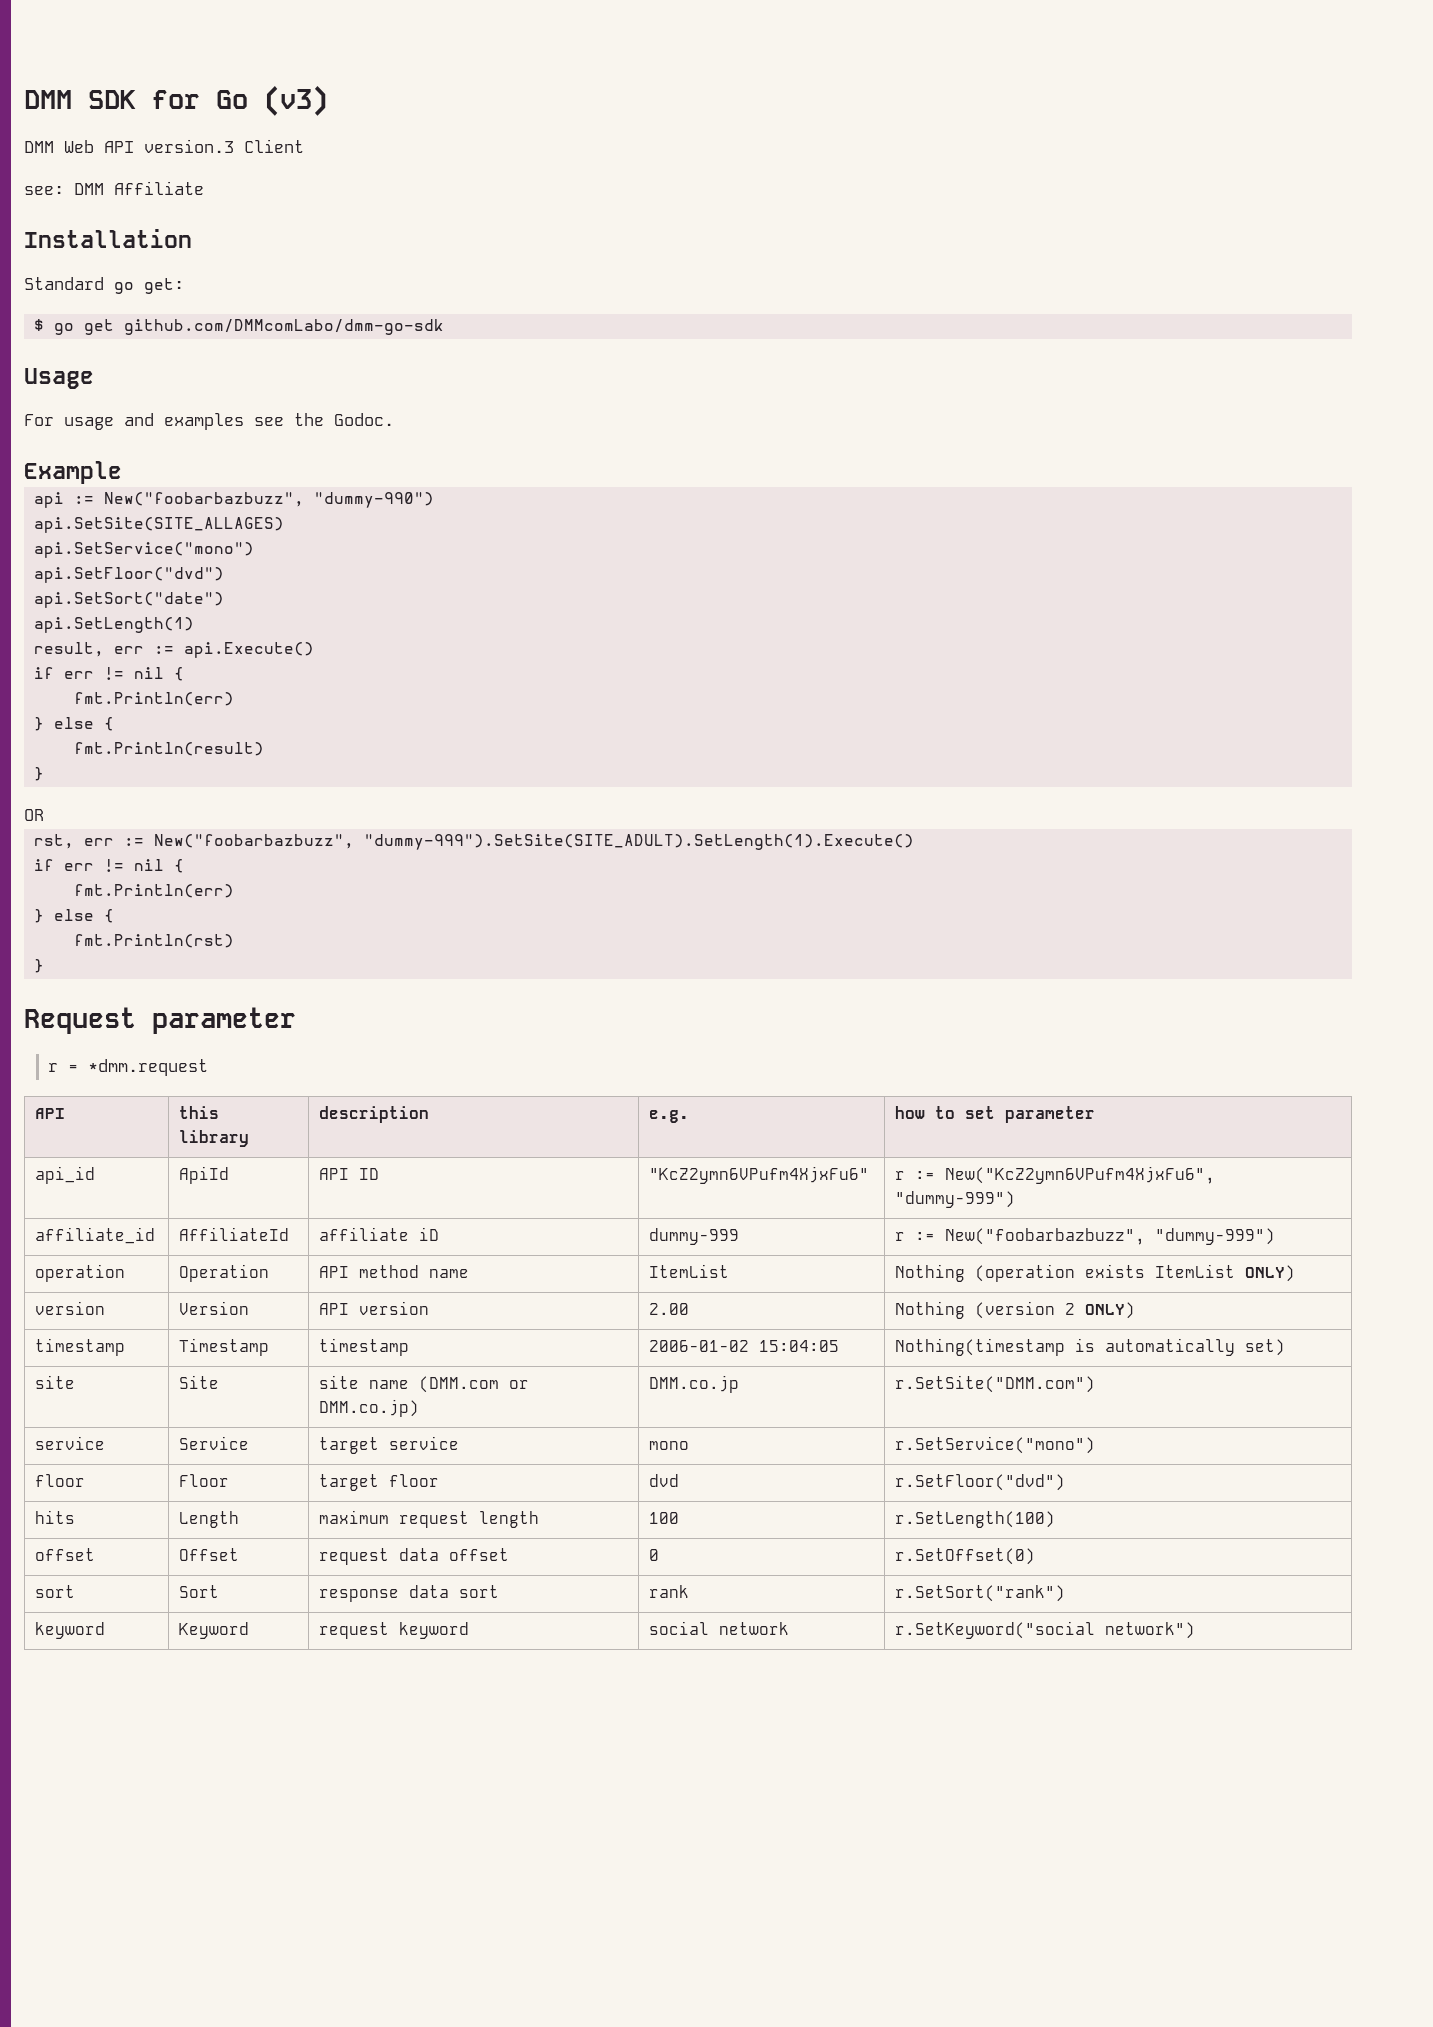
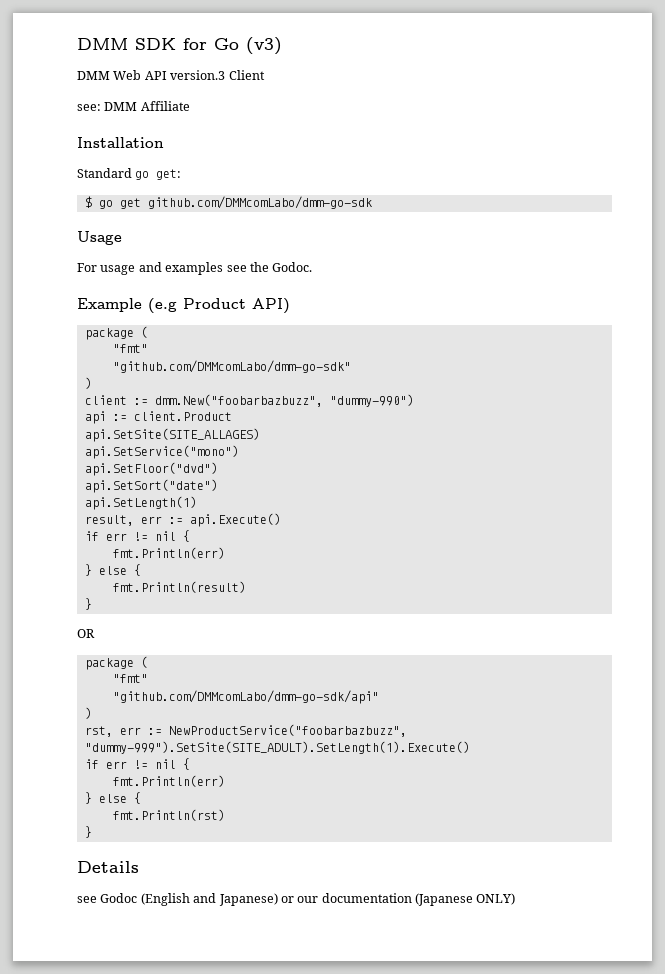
(122, 472) none -> [148,298,290,314] [84,326,148,340] [112,344,148,353] [112,360,351,373] [84,377,92,389] [84,394,414,407] (e.g Product API) // package ( // "fmt" // "github.com/DMMcomLabo/dmm-go-sdk" // ) // client := dmm.New("foobarbazbuzz", "dummy-990")
[104,492,435,508] New("foobarbazbuzz", "dummy-990") -> [133,411,232,421] client.Product
(44, 815) none -> [84,656,148,670] [112,674,148,683] [112,690,379,704] [84,707,92,719] // package ( // "fmt" // "github.com/DMMcomLabo/dmm-go-sdk/api" // )
[154,834,355,849] New("foobarbazbuzz", -> [168,724,407,737] NewProductService("foobarbazbuzz",
[24,1007,296,1034] [48,1059,209,1076] [34,1108,65,1119] [178,1106,219,1119] [178,1130,249,1147] [318,1106,429,1123] [648,1110,689,1123] [894,1106,1095,1123] [34,1166,95,1184] [178,1166,229,1184] [318,1168,379,1180] [648,1166,869,1184] [894,1166,1215,1184] [894,1191,1015,1208] [34,1227,155,1244] [178,1227,289,1241] [318,1227,439,1241] [648,1228,739,1245] [894,1228,1275,1245] [34,1264,125,1282] [178,1264,269,1282] [318,1265,469,1278] [648,1264,729,1278] [894,1264,1295,1282] [34,1301,105,1315] [178,1301,249,1315] [318,1301,429,1315] [648,1303,689,1315] [894,1301,1135,1319] [34,1338,125,1356] [178,1338,269,1356] [318,1338,409,1356] [648,1340,839,1352] [894,1338,1285,1356] [34,1375,75,1389] [178,1375,219,1389] [318,1375,529,1393] [318,1399,419,1417] [648,1375,739,1393] [894,1375,1095,1393] [34,1436,105,1450] [178,1436,249,1450] [318,1436,459,1454] [648,1441,689,1450] [894,1436,1095,1454] [34,1474,85,1487] [178,1474,229,1487] [318,1474,439,1491] [648,1474,679,1487] [894,1474,1065,1491] [34,1510,75,1524] [178,1511,239,1528] [318,1510,539,1528] [648,1512,679,1524] [894,1511,1055,1528] [34,1548,95,1561] [178,1548,239,1561] [318,1548,509,1565] [648,1549,659,1561] [894,1548,1035,1565] [34,1585,75,1598] [178,1585,219,1598] [318,1585,499,1602] [648,1585,689,1598] [894,1585,1065,1602] [34,1622,105,1639] [178,1622,249,1639] [318,1622,469,1639] [648,1621,789,1635] [894,1621,1195,1639] Request parameter // r = *dmm.request // API | this library | description | e.g. | how to set parameter // api_id | ApiId | API ID | "KcZ2ymn6VPufm4XjxFu6" | r := New("KcZ2ymn6VPufm4XjxFu6", "dummy-999") // affiliate_id | AffiliateId | affiliate iD | dummy-999 | r := New("foobarbazbuzz", "dummy-999") // operation | Operation | API method name | ItemList | Nothing (operation exists ItemList ONLY) // version | Version | API version | 2.00 | Nothing (version 2 ONLY) // timestamp | Timestamp | timestamp | 2006-01-02 15:04:05 | Nothing(timestamp is automatically set) // site | Site | site name (DMM.com or DMM.co.jp) | DMM.co.jp | r.SetSite("DMM.com") // service | Service | target service | mono | r.SetService("mono") // floor | Floor | target floor | dvd | r.SetFloor("dvd") // hits | Length | maximum request length | 100 | r.SetLength(100) // offset | Offset | request data offset | 0 | r.SetOffset(0) // sort | Sort | response data sort | rank | r.SetSort("rank") // keyword | Keyword | request keyword | social network | r.SetKeyword("social network") -> [77,861,139,873] [77,893,516,906] Details // see Godoc (English and Japanese) or our documentation (Japanese ONLY)

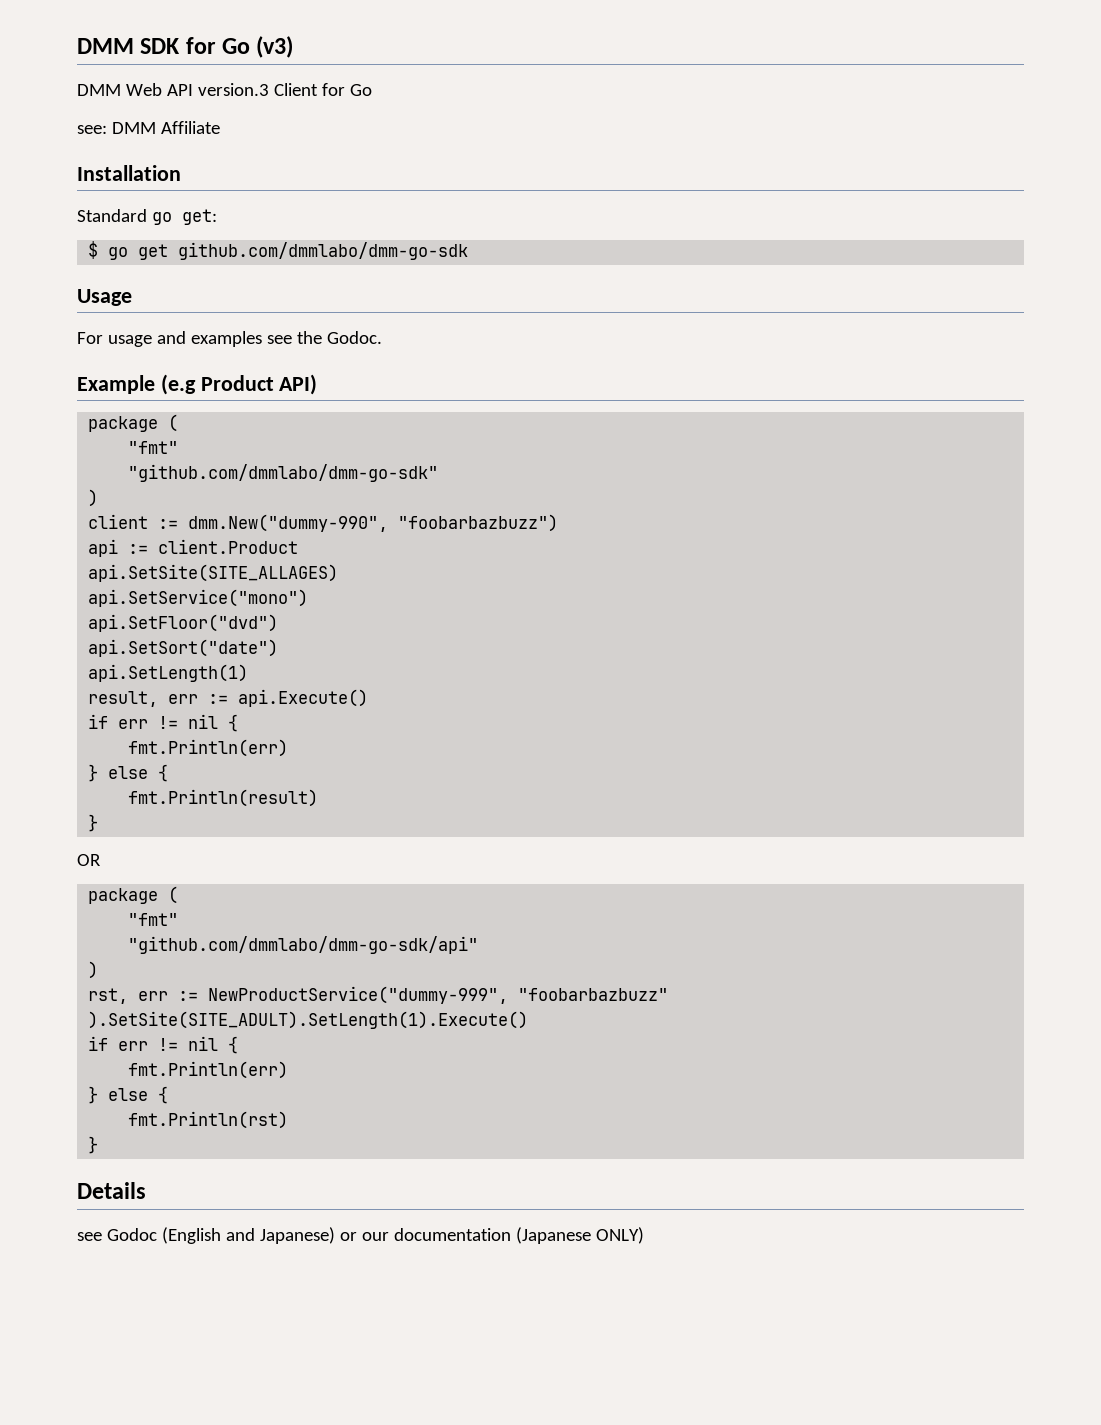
(265, 75) none -> [321,83,372,96] for Go
[147,196,372,209] github.com/DMMcomLabo/dmm-go-sdk -> [178,242,469,260] github.com/dmmlabo/dmm-go-sdk
[112,360,351,373] "github.com/DMMcomLabo/dmm-go-sdk" -> [128,464,439,482] "github.com/dmmlabo/dmm-go-sdk"
[154,394,414,407] dmm.New("foobarbazbuzz", "dummy-990") -> [188,514,559,532] dmm.New("dummy-990", "foobarbazbuzz")
[112,690,379,704] "github.com/DMMcomLabo/dmm-go-sdk/api" -> [128,936,479,954] "github.com/dmmlabo/dmm-go-sdk/api"
[168,724,407,737] [84,741,470,754] NewProductService("foobarbazbuzz", "dummy-999").SetSite(SITE_ADULT).SetLength(1).Execute() -> [208,986,669,1004] [88,1011,529,1029] NewProductService("dummy-999", "foobarbazbuzz" ).SetSite(SITE_ADULT).SetLength(1).Execute()

